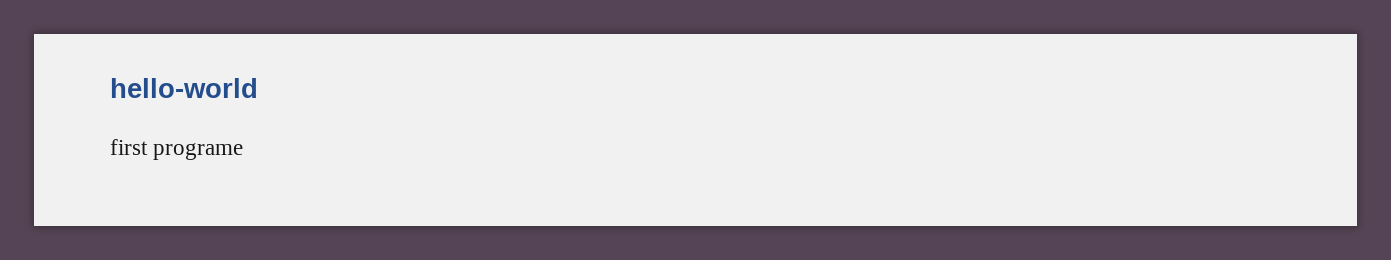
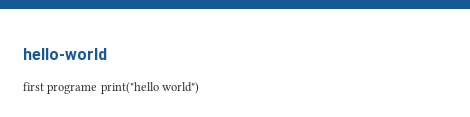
(244, 151) none -> [100,82,200,94] print("hello world")

